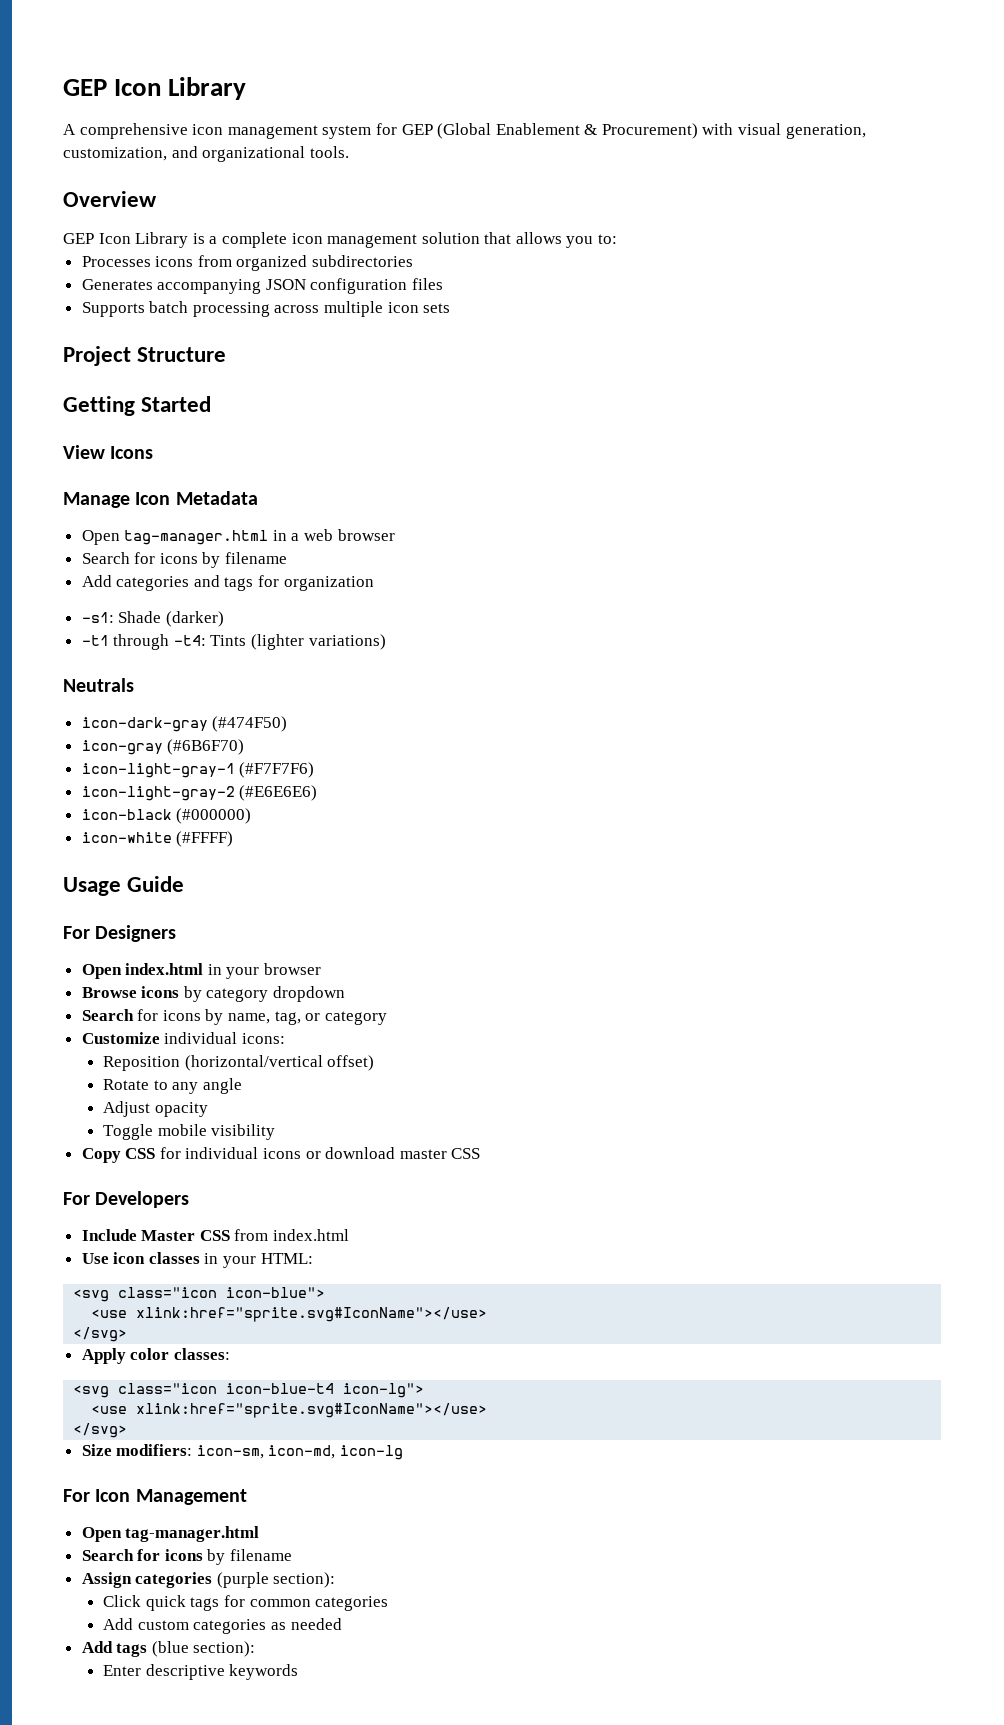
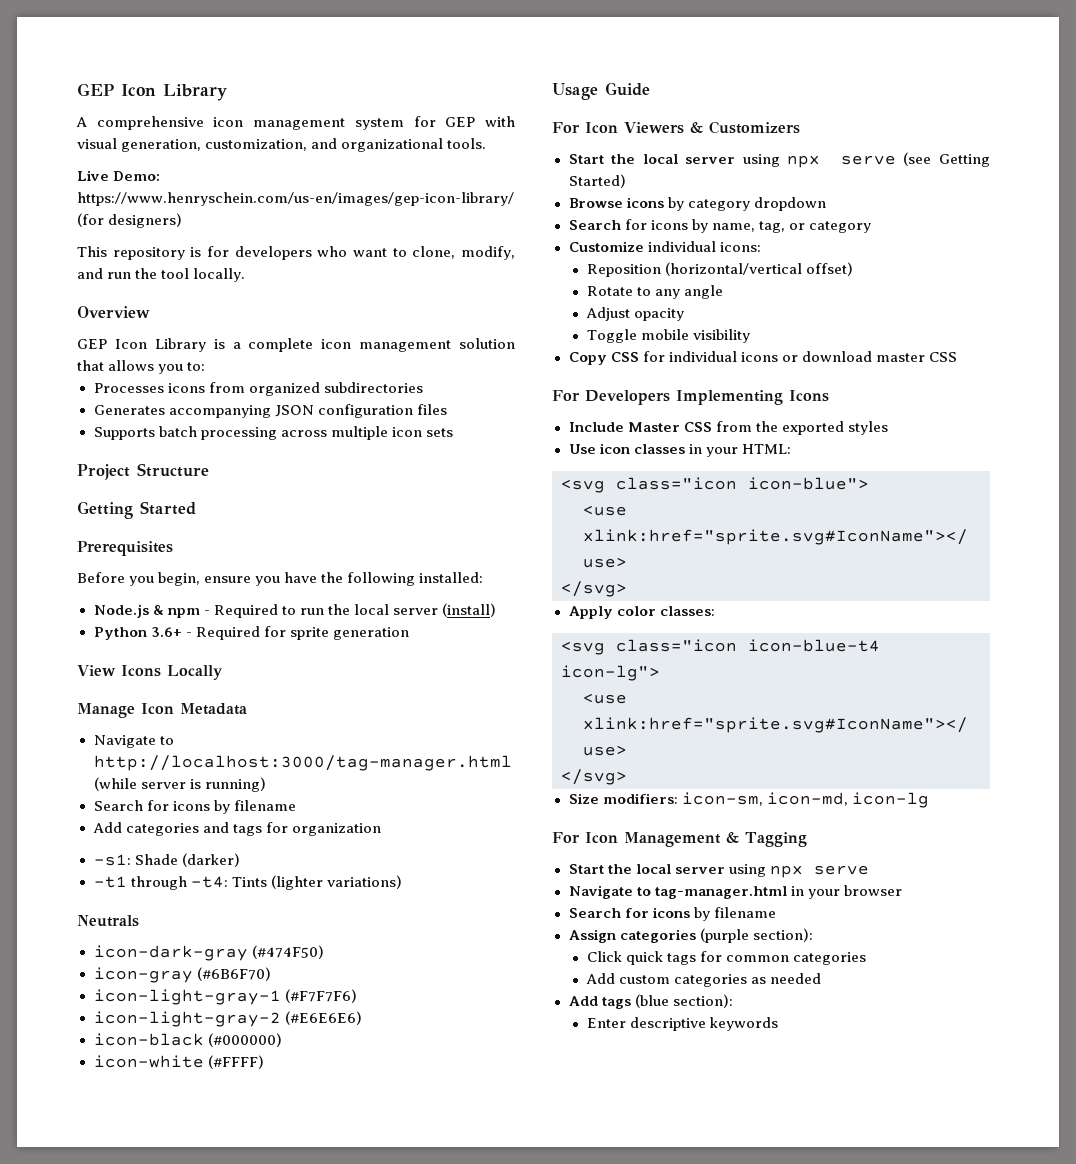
[437,123,698,139] (Global Enablement & Procurement) -> (476, 122) none
(349, 152) none -> [77,170,161,181] [77,192,514,206] [77,213,183,228] [77,246,515,260] [77,268,246,282] // Live Demo: https://www.henryschein.com/us-en/images/gep-icon-library/ (for designers) // This repository is for developers who want to clone, modify, and run the tool locally.
(212, 404) none -> [77,541,173,556] [77,572,484,586] [93,603,497,618] [93,626,409,640] // Prerequisites // Before you begin, ensure you have the following installed: // Node.js & npm - Required to run the local server (install) // Python 3.6+ - Required for sprite generation
(154, 452) none -> [167,665,223,680] Locally
[81,529,395,545] Open tag-manager.html in a web browser -> [93,735,174,748] [93,755,512,771] [93,777,266,792] Navigate to http://localhost:3000/tag-manager.html (while server is running)
[95,925,177,942] [81,963,322,979] Designers // Open index.html in your browser -> [585,121,800,134] [568,152,990,168] [568,174,626,188] Icon Viewers & Customizers // Start the local server using npx serve (see Getting Started)
(190, 1199) none -> [676,390,829,405] Implementing Icons
[273,1229,350,1241] index.html -> [755,421,888,435] the exported styles
[81,1526,260,1542] // Open tag-manager.html -> [726,832,807,847] [568,864,869,878] [568,885,902,899] & Tagging // Start the local server using npx serve // Navigate to tag-manager.html in your browser

